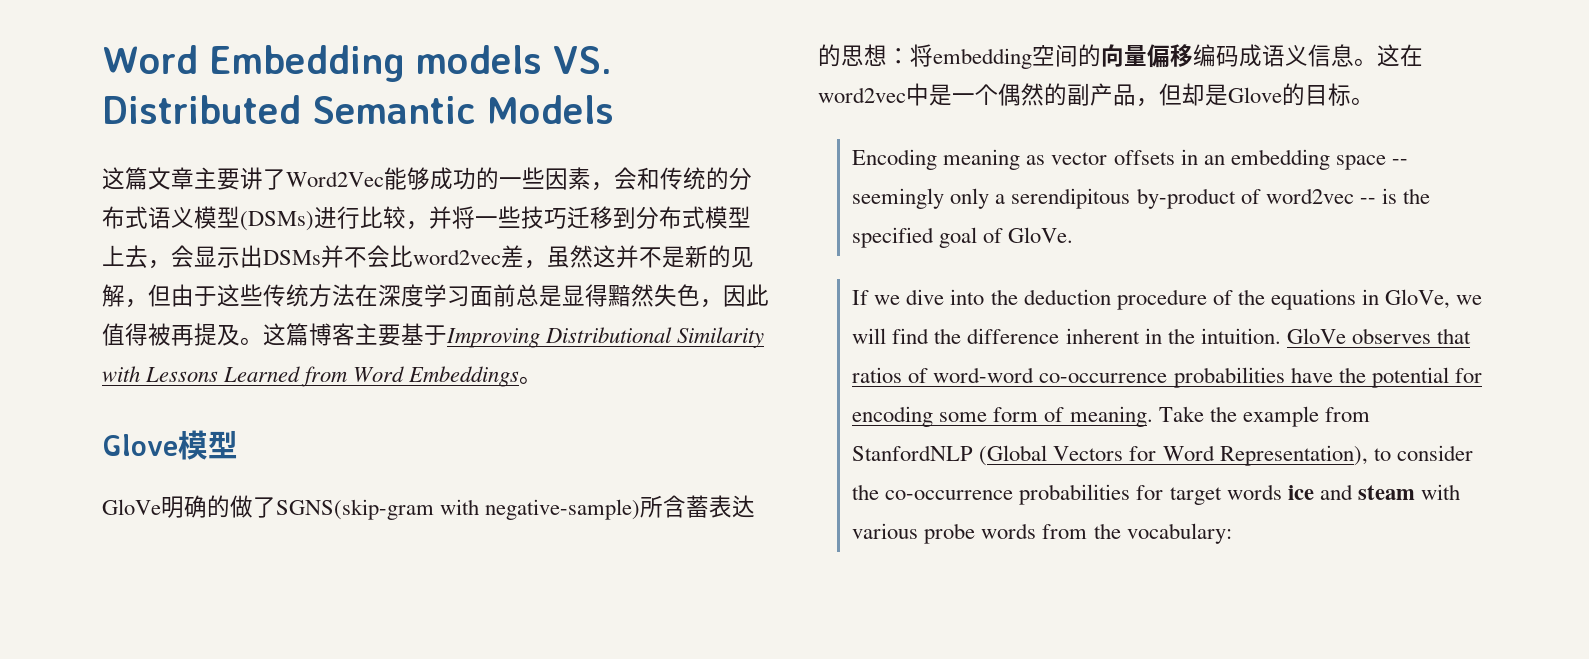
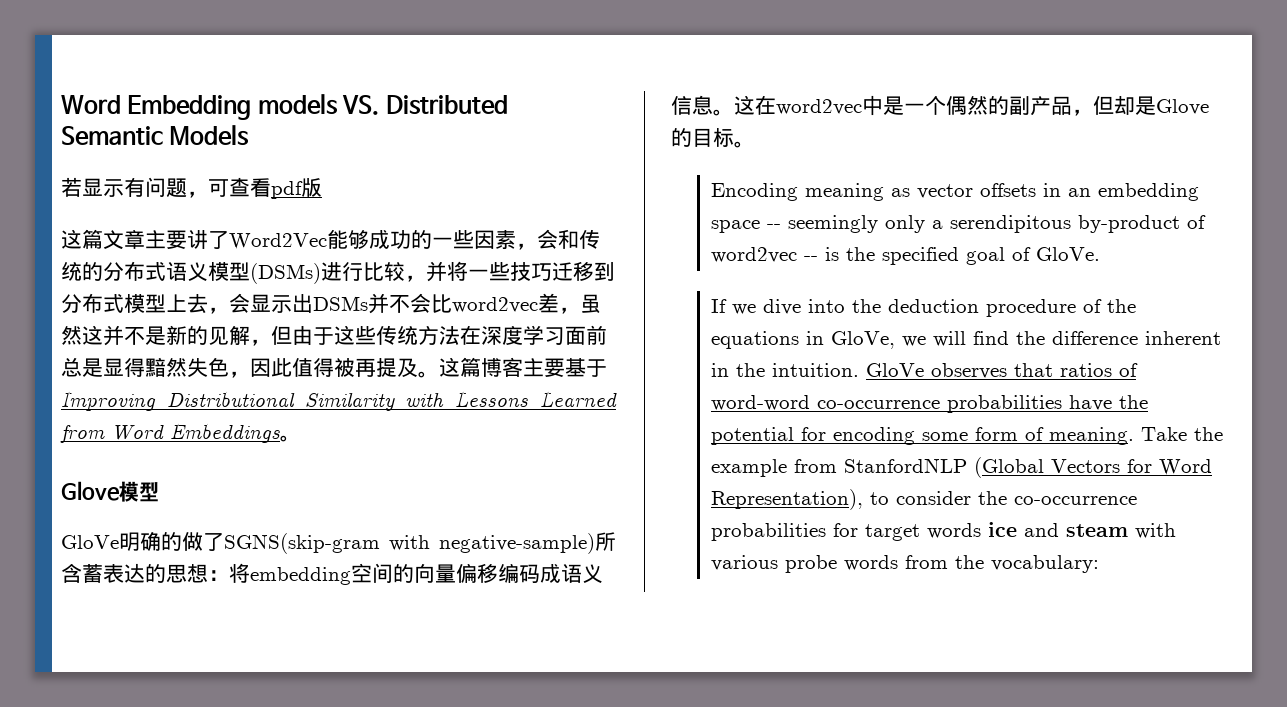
(614, 109) none -> [61,177,322,199] // 若显示有问题，可查看pdf版

